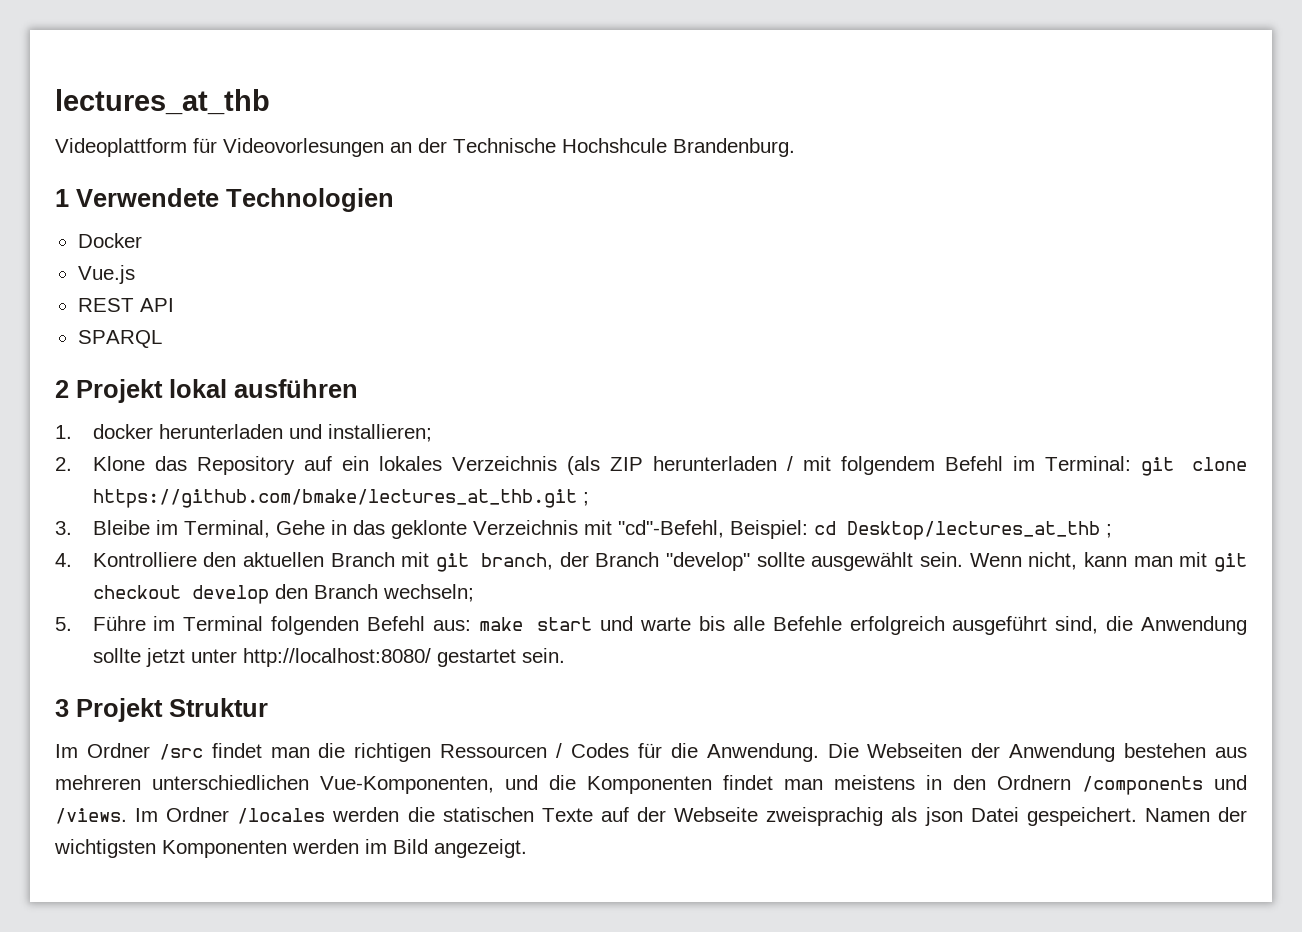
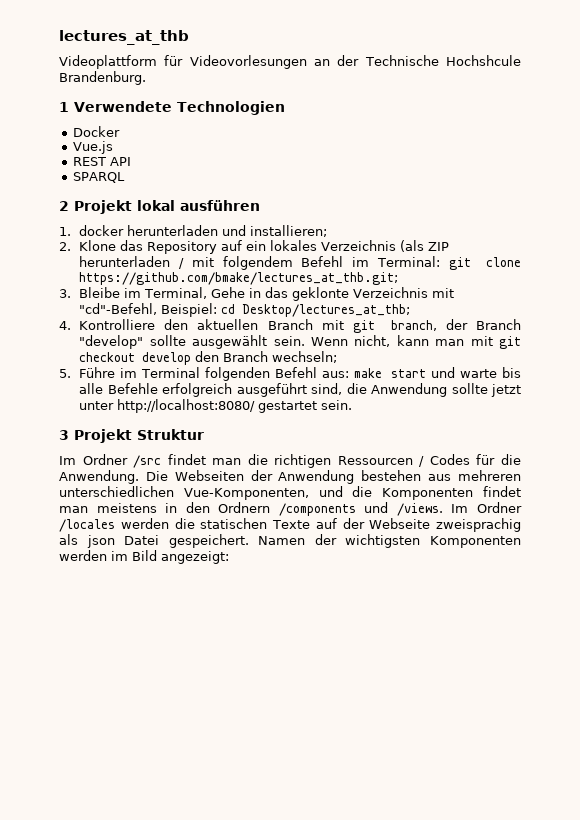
[92,489,589,508] https://github.com/bmake/lectures_at_thb.git ; -> [79,272,399,285] https://github.com/bmake/lectures_at_thb.git;
[846,521,1112,540] Desktop/lectures_at_thb ; -> [242,304,411,317] Desktop/lectures_at_thb;
[434,839,527,858] angezeigt. -> [161,551,229,564] angezeigt:

